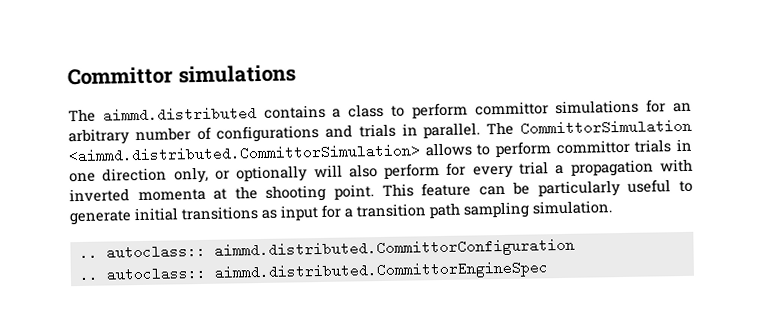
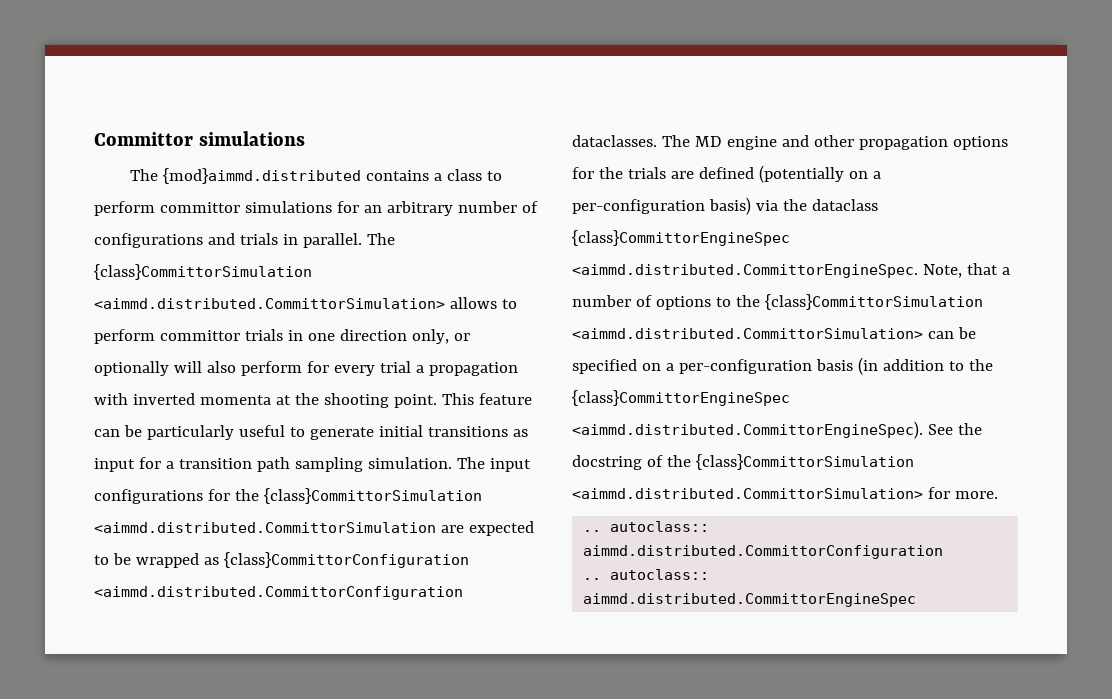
[102,106,257,123] aimmd.distributed -> [163,168,362,184] {mod}aimmd.distributed
[520,118,692,136] CommittorSimulation -> [94,264,312,280] {class}CommittorSimulation
(612, 207) none -> [456,457,531,472] [94,488,482,504] [94,521,534,536] [94,552,469,568] [94,586,463,600] [572,135,1008,150] [572,165,881,183] [572,197,878,215] [572,230,790,246] [572,263,1010,278] [572,294,983,310] [572,327,976,339] [572,357,993,375] [572,390,790,406] [572,421,982,439] [572,454,914,470] [572,487,998,499] The input configurations for the {class}CommittorSimulation <aimmd.distributed.CommittorSimulation are expected to be wrapped as {class}CommittorConfiguration <aimmd.distributed.CommittorConfiguration dataclasses. The MD engine and other propagation options for the trials are defined (potentially on a per-configuration basis) via the dataclass {class}CommittorEngineSpec <aimmd.distributed.CommittorEngineSpec. Note, that a number of options to the {class}CommittorSimulation <aimmd.distributed.CommittorSimulation> can be specified on a per-configuration basis (in addition to the {class}CommittorEngineSpec <aimmd.distributed.CommittorEngineSpec). See the docstring of the {class}CommittorSimulation <aimmd.distributed.CommittorSimulation> for more.

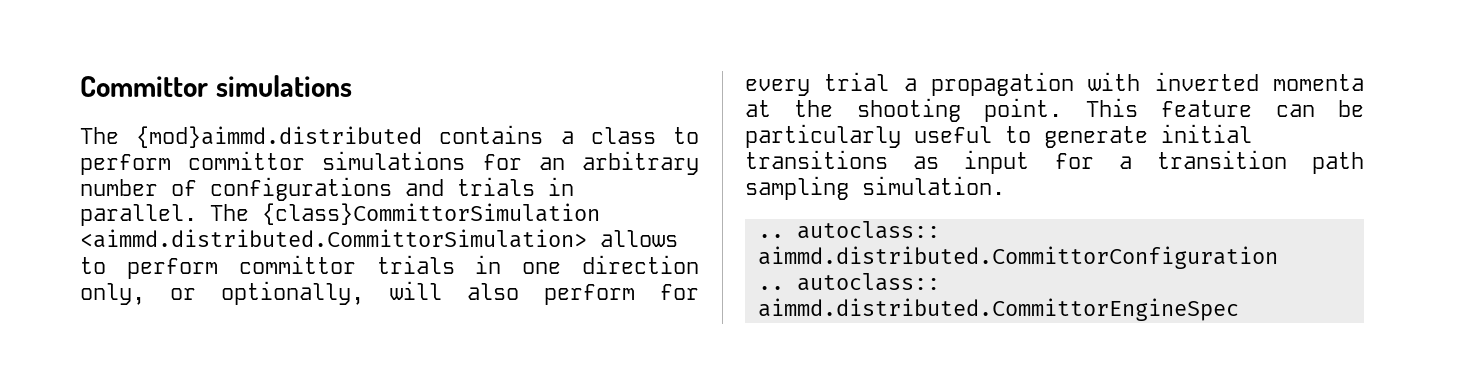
[94,361,169,376] optionally -> [221,281,365,305] optionally,
[456,457,531,472] [94,488,482,504] [94,521,534,536] [94,552,469,568] [94,586,463,600] [572,135,1008,150] [572,165,881,183] [572,197,878,215] [572,230,790,246] [572,263,1010,278] [572,294,983,310] [572,327,976,339] [572,357,993,375] [572,390,790,406] [572,421,982,439] [572,454,914,470] [572,487,998,499] The input configurations for the {class}CommittorSimulation <aimmd.distributed.CommittorSimulation are expected to be wrapped as {class}CommittorConfiguration <aimmd.distributed.CommittorConfiguration dataclasses. The MD engine and other propagation options for the trials are defined (potentially on a per-configuration basis) via the dataclass {class}CommittorEngineSpec <aimmd.distributed.CommittorEngineSpec. Note, that a number of options to the {class}CommittorSimulation <aimmd.distributed.CommittorSimulation> can be specified on a per-configuration basis (in addition to the {class}CommittorEngineSpec <aimmd.distributed.CommittorEngineSpec). See the docstring of the {class}CommittorSimulation <aimmd.distributed.CommittorSimulation> for more. -> (1005, 185) none

